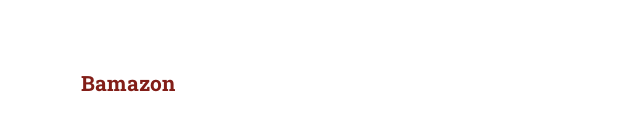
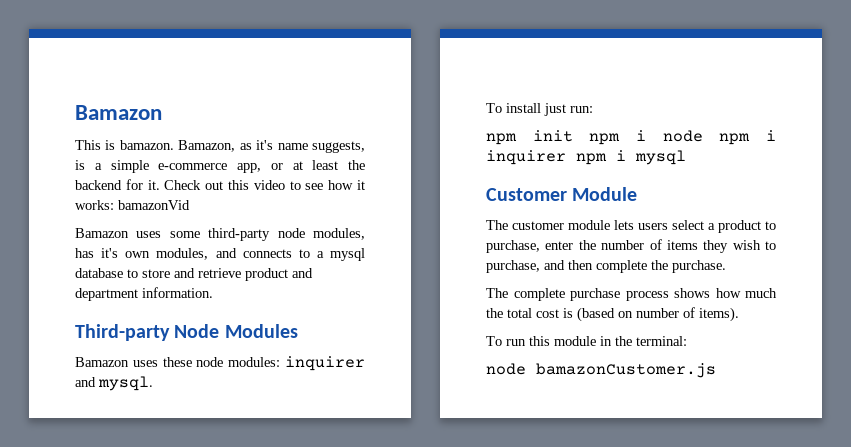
[81,76,176,92] Bamazon -> [75,105,162,120] [75,140,365,153] [75,160,365,173] [75,179,366,190] [75,200,190,210] [75,228,365,241] [75,248,365,261] [75,268,313,281] [75,287,213,301] [75,324,298,341] [75,356,365,371] [75,376,153,391] [486,103,593,116] [486,130,776,145] [486,150,686,165] [486,187,638,201] [486,220,776,233] [486,239,776,253] [486,260,726,273] [486,288,777,301] [486,307,739,322] [486,336,687,346] [486,363,716,378] Bamazon // This is bamazon. Bamazon, as it's name suggests, is a simple e-commerce app, or at least the backend for it. Check out this video to see how it works: bamazonVid // Bamazon uses some third-party node modules, has it's own modules, and connects to a mysql database to store and retrieve product and department information. // Third-party Node Modules // Bamazon uses these node modules: inquirer and mysql. // To install just run: // npm init npm i node npm i inquirer npm i mysql // Customer Module // The customer module lets users select a product to purchase, enter the number of items they wish to purchase, and then complete the purchase. // The complete purchase process shows how much the total cost is (based on number of items). // To run this module in the terminal: // node bamazonCustomer.js

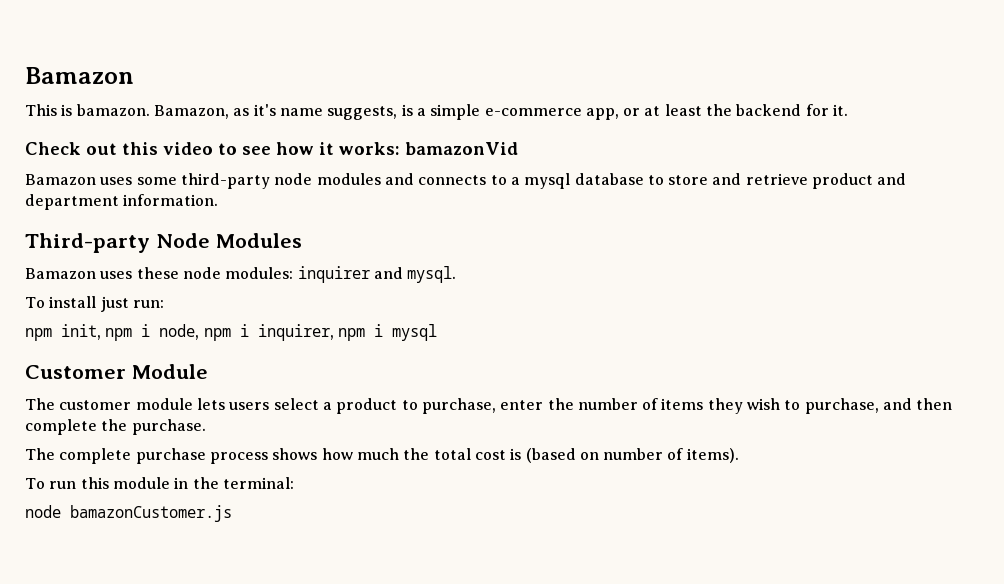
(160, 185) none -> (849, 110) //
[313,228,365,240] [75,248,209,260] modules, has it's own modules, -> [316,173,381,185] modules
[532,130,776,145] [486,150,566,165] init npm i node npm i inquirer -> [61,324,334,341] init, npm i node, npm i inquirer,

